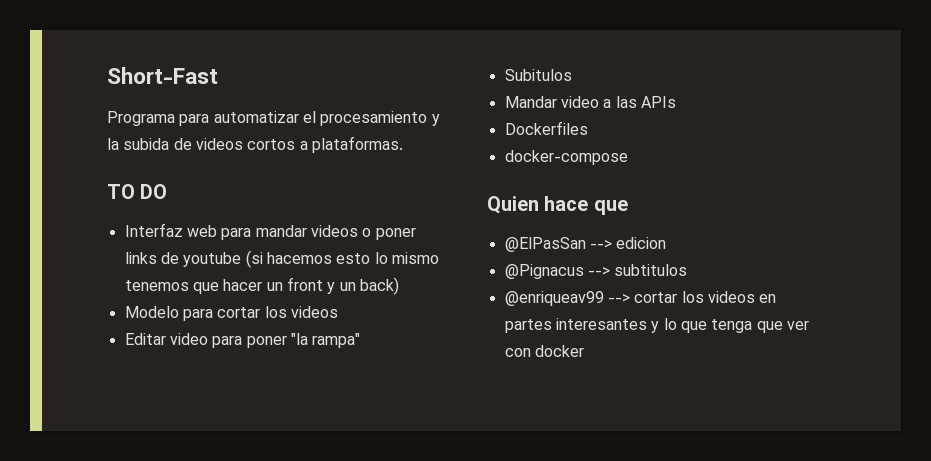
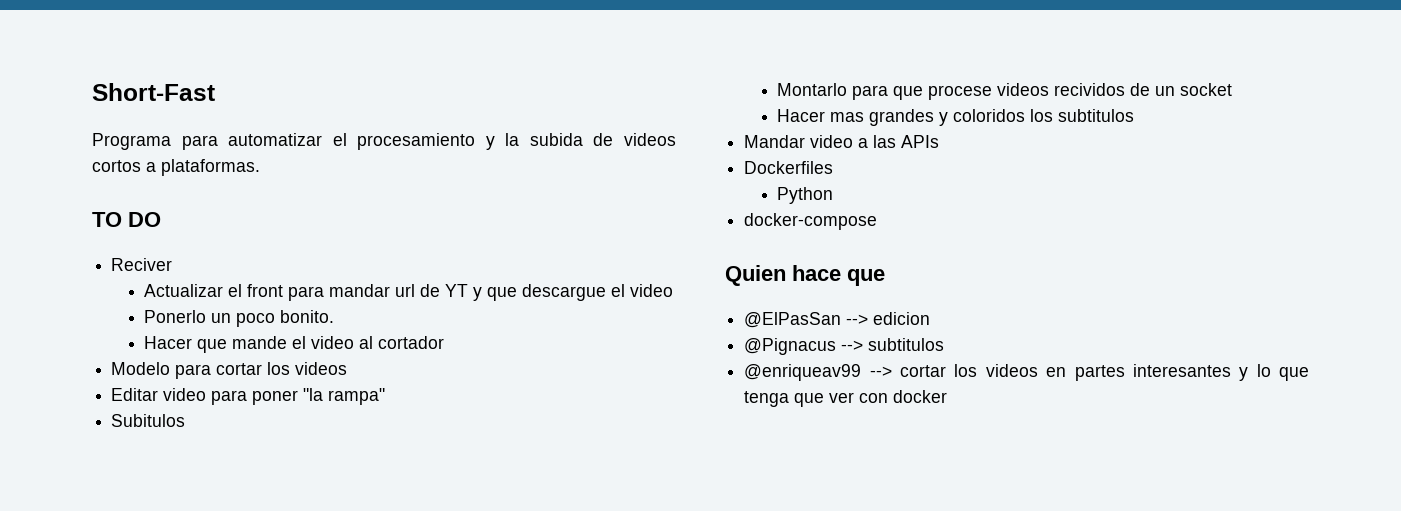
[124,223,416,240] [124,250,439,268] [124,277,399,295] Interfaz web para mandar videos o poner links de youtube (si hacemos esto lo mismo tenemos que hacer un front y un back) -> [111,258,173,271] [144,284,674,301] [144,310,335,327] [144,336,445,353] Reciver // Actualizar el front para mandar url de YT y que descargue el video // Ponerlo un poco bonito. // Hacer que mande el video al cortador
(572, 75) none -> [777,83,1233,100] [777,109,1135,126] // Montarlo para que procese videos recividos de un socket // Hacer mas grandes y coloridos los subtitulos
(588, 128) none -> [777,187,834,204] // Python

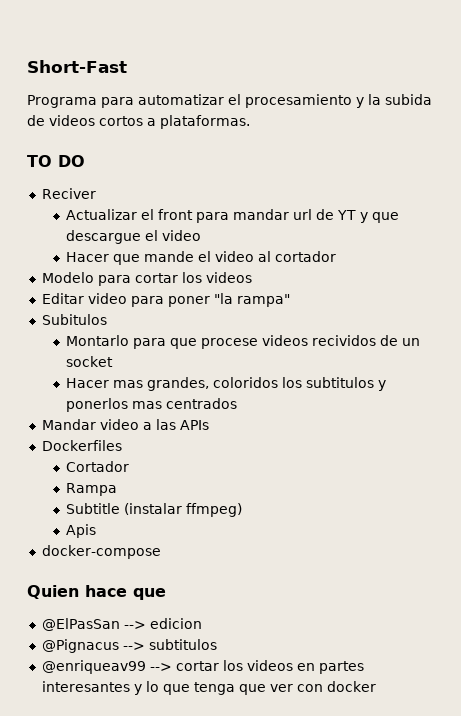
[144,310,335,327] // Ponerlo un poco bonito. -> (202, 235) none
[869,109,949,126] grandes y -> [147,377,210,391] grandes,
(1135, 115) none -> [378,380,387,391] [66,398,238,412] y ponerlos mas centrados
[777,187,834,204] Python -> [66,461,130,472] [66,483,118,496] [66,503,243,517] [66,524,97,538] Cortador // Rampa // Subtitle (instalar ffmpeg) // Apis

